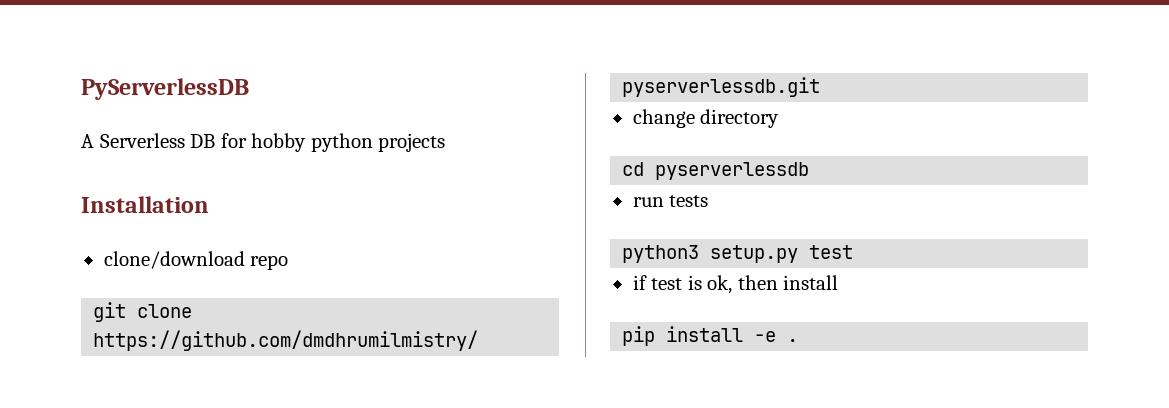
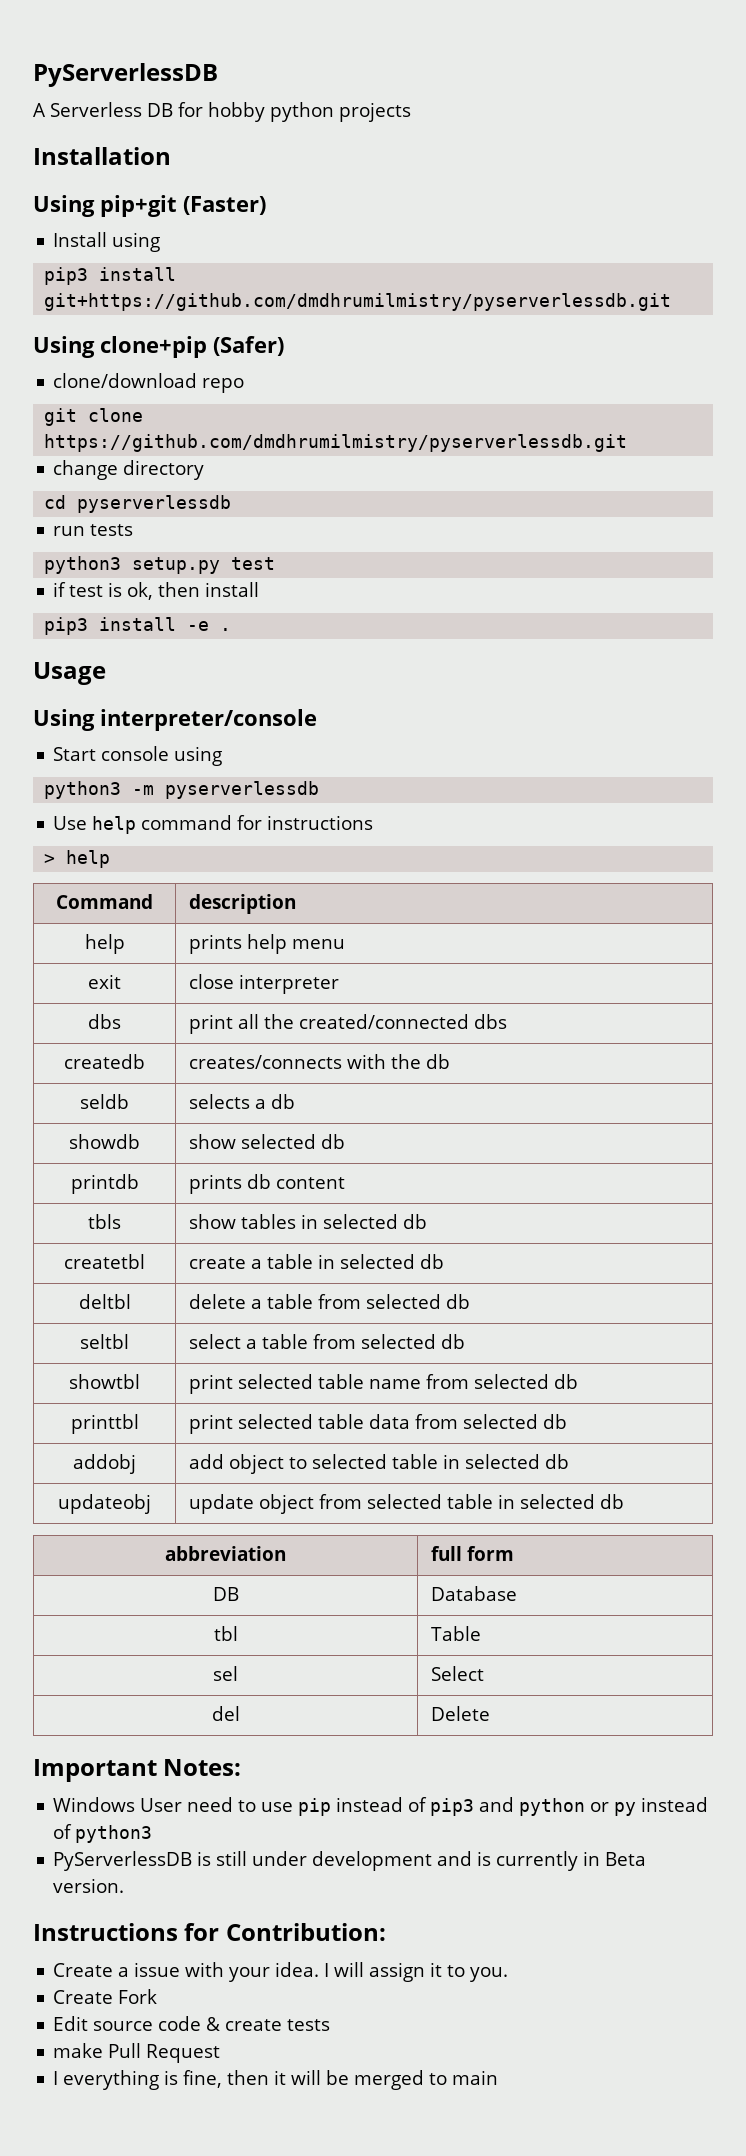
(209, 204) none -> [33,195,266,217] [53,232,161,252] [44,267,177,285] [44,293,672,311] [33,336,284,358] // Using pip+git (Faster) // Install using // pip3 install git+https://github.com/dmdhrumilmistry/pyserverlessdb.git // Using clone+pip (Safer)
[622,326,656,346] pip -> [44,617,89,635] pip3
(799, 340) none -> [33,662,106,685] [33,709,317,731] [53,746,223,766] [44,781,320,799] [53,815,374,834] [44,850,111,868] [56,894,153,909] [188,894,296,914] [84,934,125,954] [188,934,345,954] [88,974,121,989] [188,974,339,994] [88,1014,121,1029] [188,1014,507,1034] [64,1054,145,1069] [188,1054,450,1069] [80,1094,129,1109] [188,1094,295,1109] [69,1134,140,1149] [188,1134,345,1149] [70,1174,139,1194] [188,1174,345,1194] [88,1214,121,1229] [188,1214,427,1229] [64,1254,145,1269] [188,1254,444,1269] [78,1294,131,1309] [188,1294,470,1309] [80,1334,129,1349] [188,1334,465,1349] [69,1374,140,1389] [188,1374,578,1394] [70,1414,139,1434] [188,1414,567,1434] [73,1454,136,1474] [188,1454,569,1474] [58,1494,151,1514] [188,1494,624,1514] [165,1546,286,1561] [430,1546,514,1561] [212,1587,239,1601] [430,1586,517,1601] [213,1626,238,1641] [430,1626,481,1641] [213,1666,238,1681] [430,1666,484,1681] [211,1706,240,1721] [430,1706,490,1721] [33,1759,242,1782] [53,1797,709,1816] [53,1824,153,1843] [53,1851,647,1871] [53,1878,125,1893] [33,1923,386,1941] [53,1962,509,1982] [53,1989,158,2004] [53,2016,331,2031] [53,2043,221,2063] [53,2070,499,2090] // Usage // Using interpreter/console // Start console using // python3 -m pyserverlessdb // Use help command for instructions // > help // Command | description // help | prints help menu // exit | close interpreter // dbs | print all the created/connected dbs // createdb | creates/connects with the db // seldb | selects a db // showdb | show selected db // printdb | prints db content // tbls | show tables in selected db // createtbl | create a table in selected db // deltbl | delete a table from selected db // seltbl | select a table from selected db // showtbl | print selected table name from selected db // printtbl | print selected table data from selected db // addobj | add object to selected table in selected db // updateobj | update object from selected table in selected db // abbreviation | full form // DB | Database // tbl | Table // sel | Select // del | Delete // Important Notes: // Windows User need to use pip instead of pip3 and python or py instead of python3 // PyServerlessDB is still under development and is currently in Beta version. // Instructions for Contribution: // Create a issue with your idea. I will assign it to you. // Create Fork // Edit source code & create tests // make Pull Request // I everything is fine, then it will be merged to main

